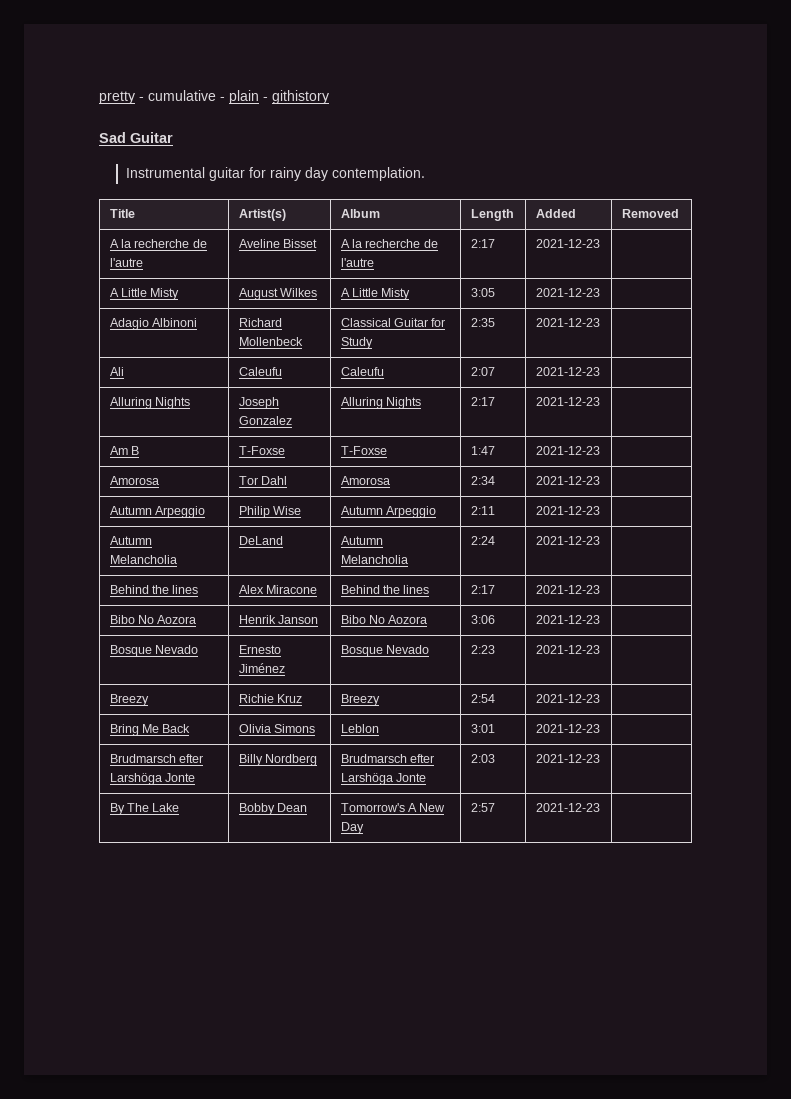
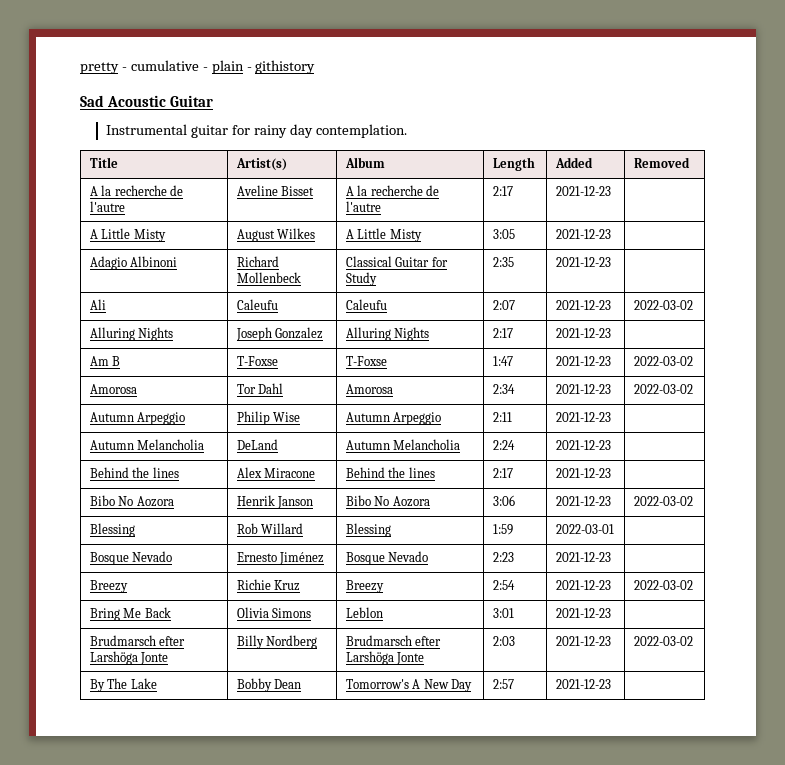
(126, 137) none -> [107,95,167,107] Acoustic
(600, 371) none -> [633,300,693,310] 2022-03-02
(600, 450) none -> [633,356,693,366] 2022-03-02
(600, 480) none -> [633,384,693,394] 2022-03-02
(600, 619) none -> [633,496,693,506] [89,523,135,537] [236,523,304,534] [345,523,391,537] [492,524,513,535] [555,524,614,534] | 2022-03-02 // Blessing | Rob Willard | Blessing | 1:59 | 2022-03-01
(600, 698) none -> [633,580,693,590] 2022-03-02
(600, 758) none -> [633,636,693,646] 2022-03-02

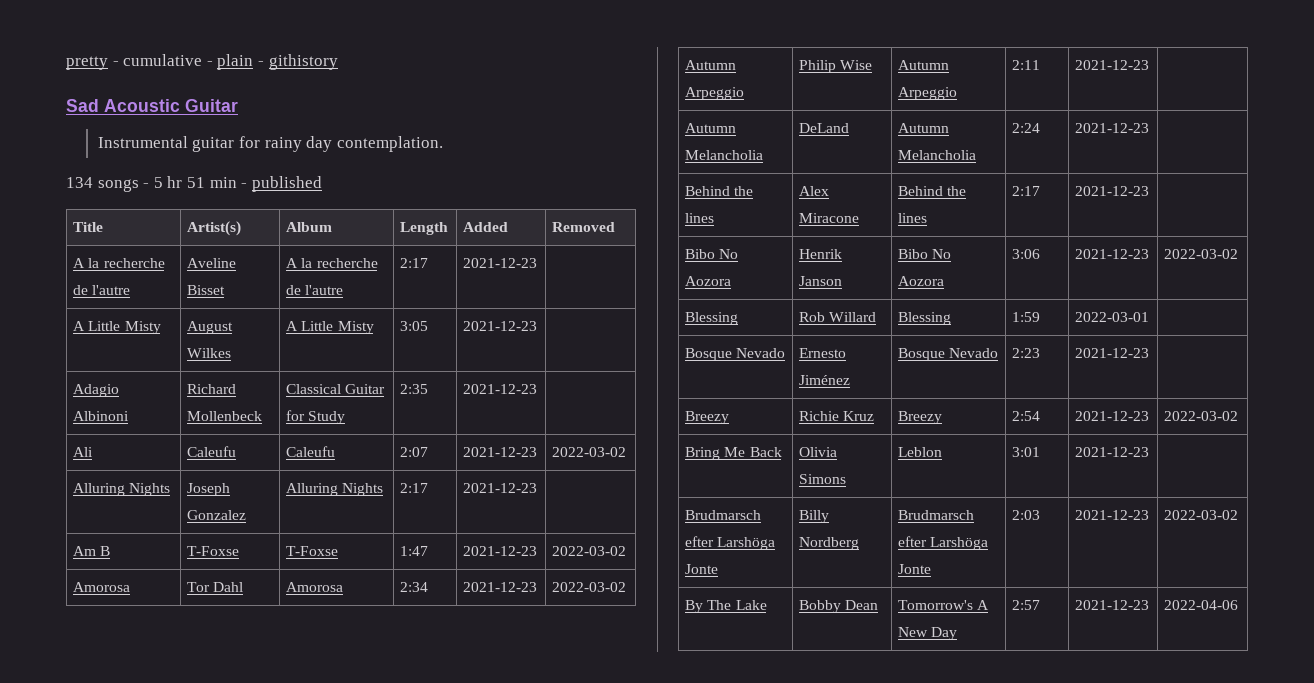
(407, 131) none -> [66,176,322,192] // 134 songs - 5 hr 51 min - published
(611, 684) none -> [1164,600,1239,610] 2022-04-06

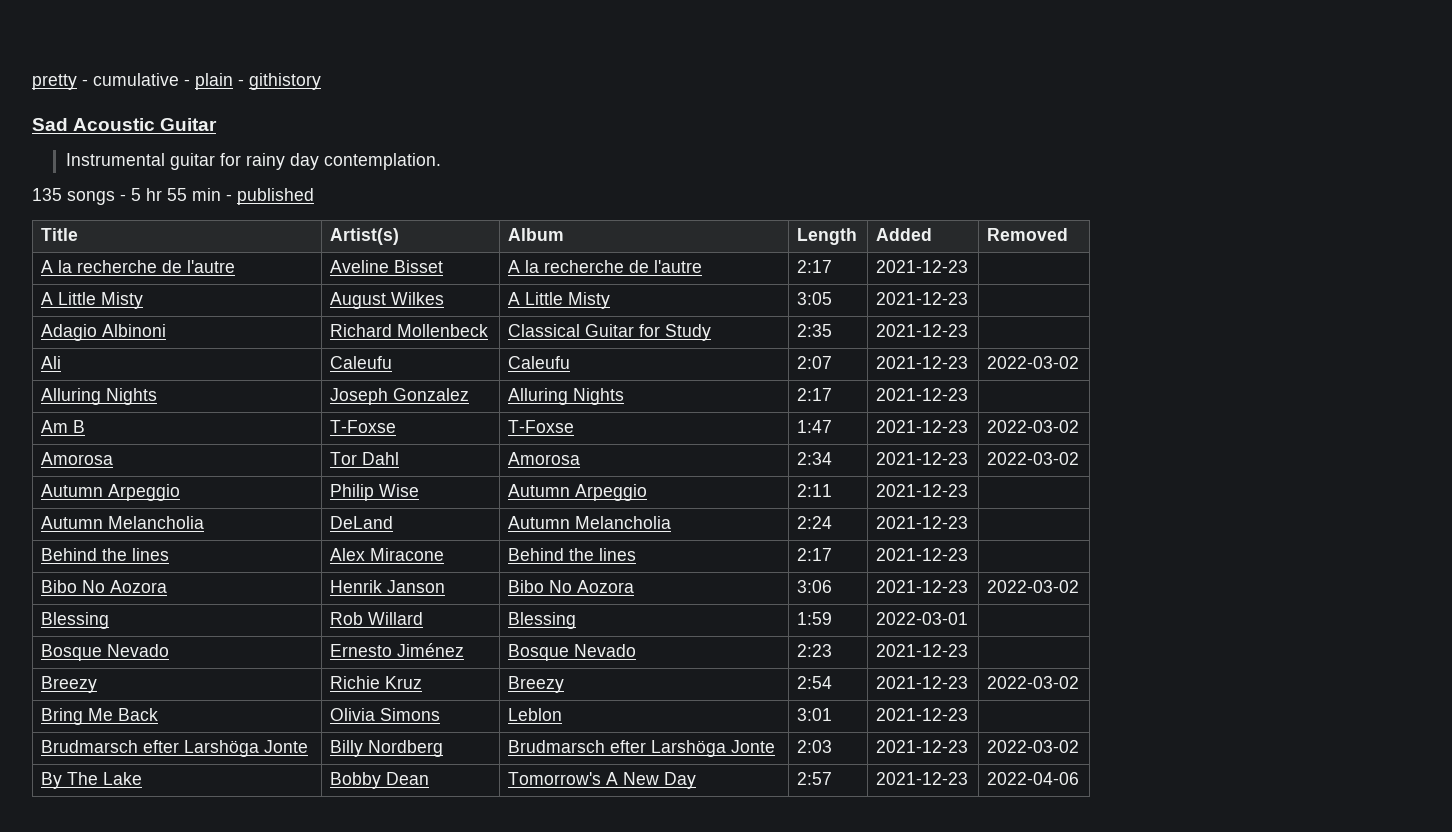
[66,177,93,188] 134 -> [32,188,62,201] 135
[186,177,205,188] 51 -> [167,188,187,201] 55

